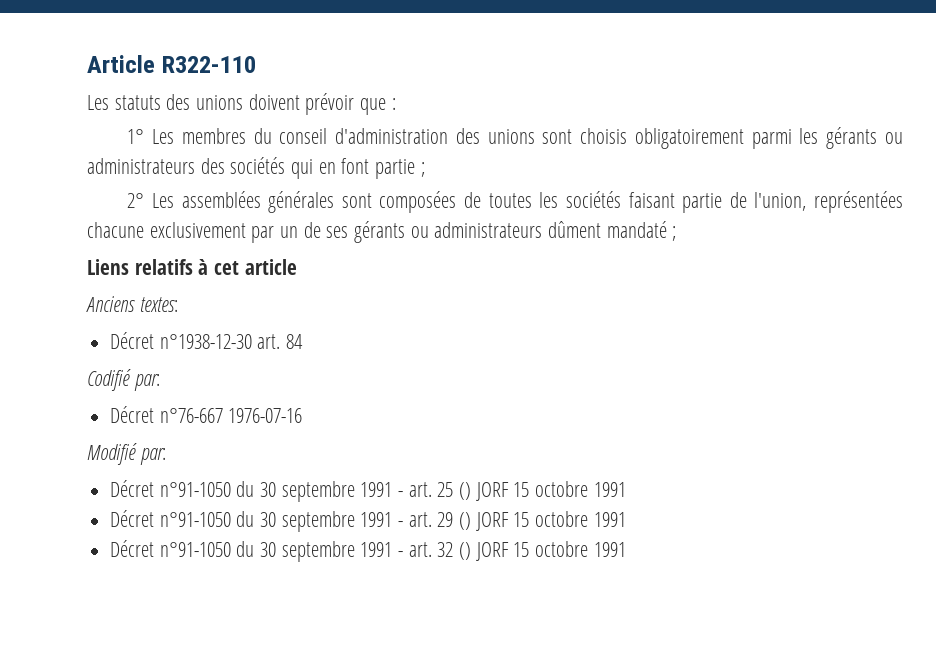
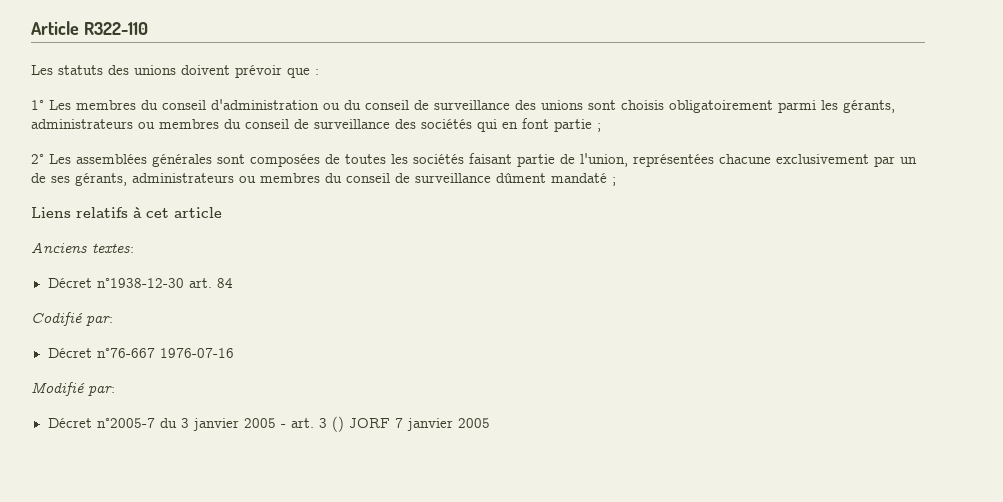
(449, 136) none -> [323,100,510,110] ou du conseil de surveillance
[826,127,903,149] [87,158,195,174] gérants ou administrateurs -> [843,100,895,113] [31,119,390,129] gérants, administrateurs ou membres du conseil de surveillance
[354,221,543,243] gérants ou administrateurs -> [75,173,491,186] gérants, administrateurs ou membres du conseil de surveillance
[159,481,626,502] [110,510,626,532] [110,540,626,562] n°91-1050 du 30 septembre 1991 - art. 25 () JORF 15 octobre 1991 // Décret n°91-1050 du 30 septembre 1991 - art. 29 () JORF 15 octobre 1991 // Décret n°91-1050 du 30 septembre 1991 - art. 32 () JORF 15 octobre 1991 -> [96,416,490,432] n°2005-7 du 3 janvier 2005 - art. 3 () JORF 7 janvier 2005

